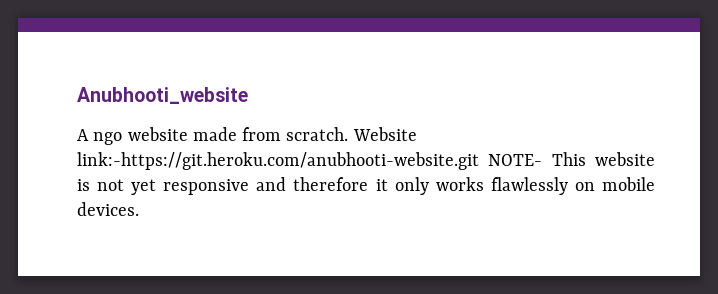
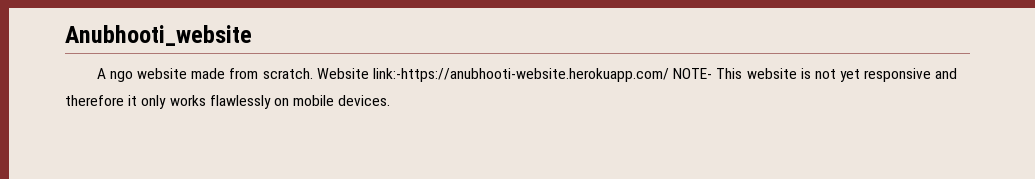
[77,152,479,170] link:-https://git.heroku.com/anubhooti-website.git -> [372,68,669,82] link:-https://anubhooti-website.herokuapp.com/

